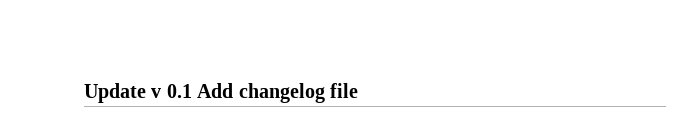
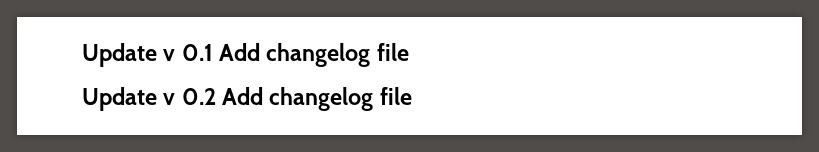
(358, 90) none -> [82,87,412,111] // Update v 0.2 Add changelog file

